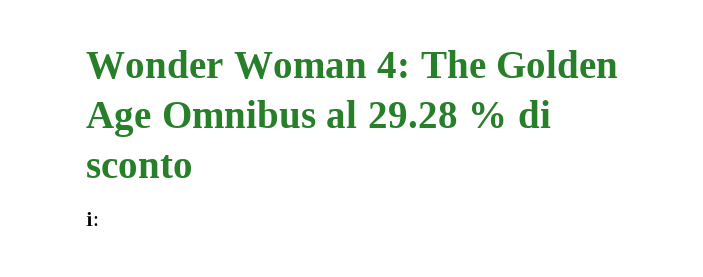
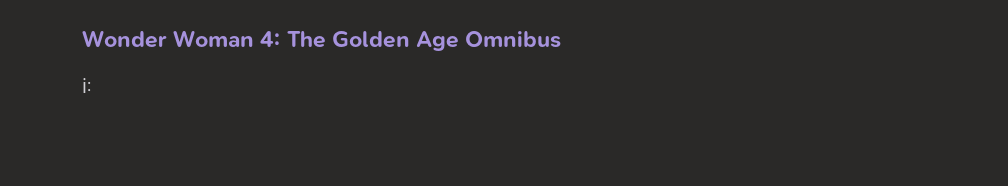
[326,100,551,128] [86,155,193,178] al 29.28 % di sconto -> (562, 39) none

